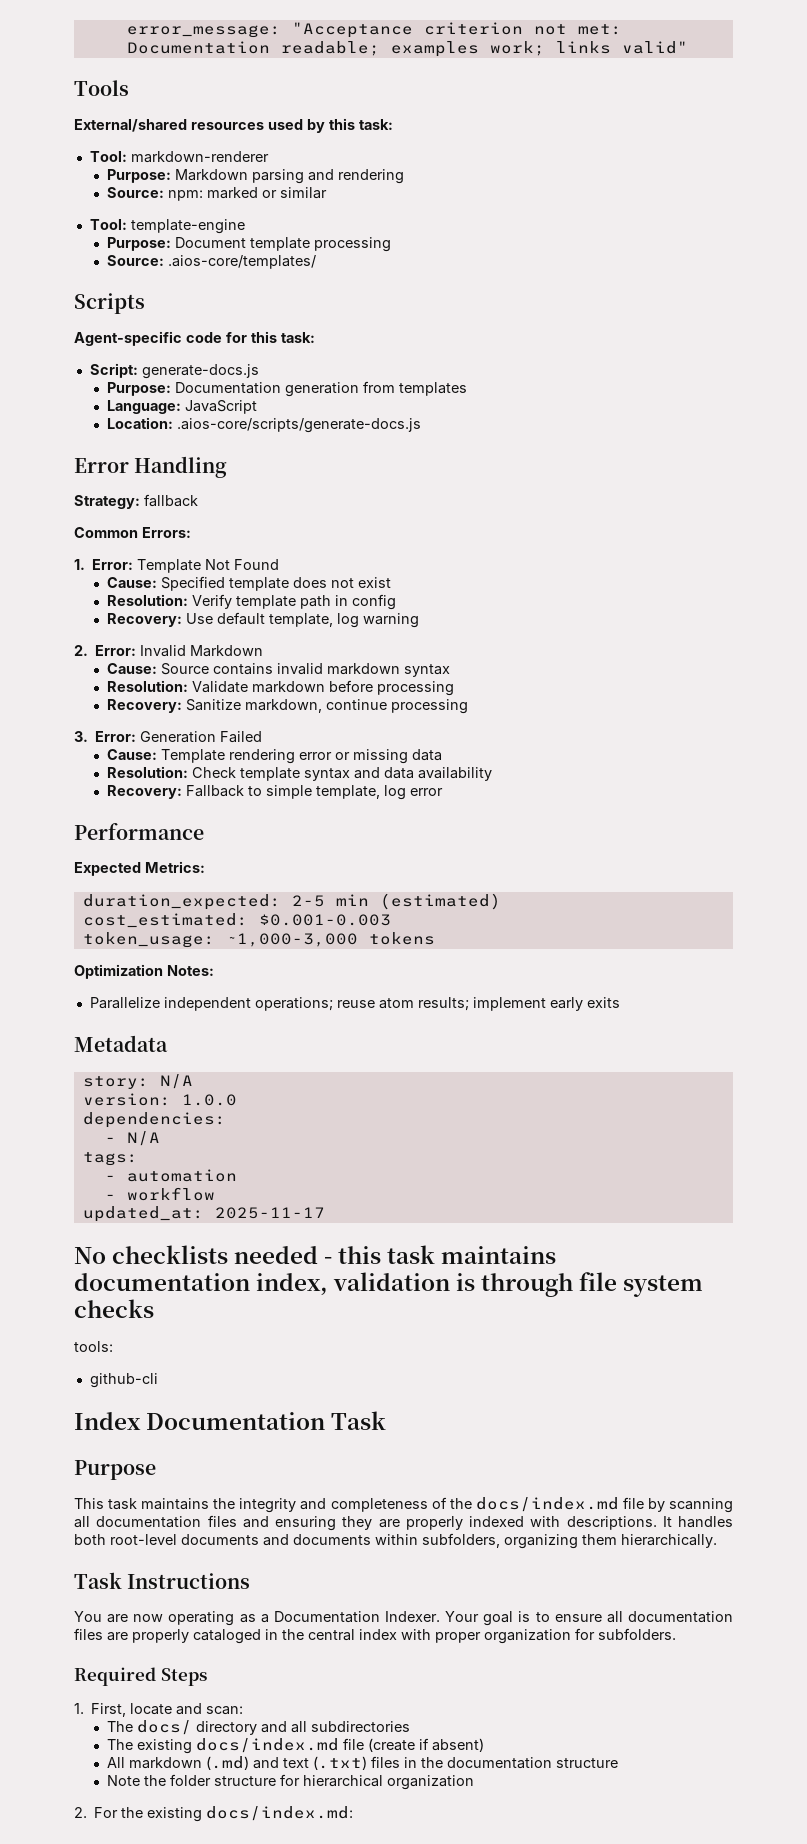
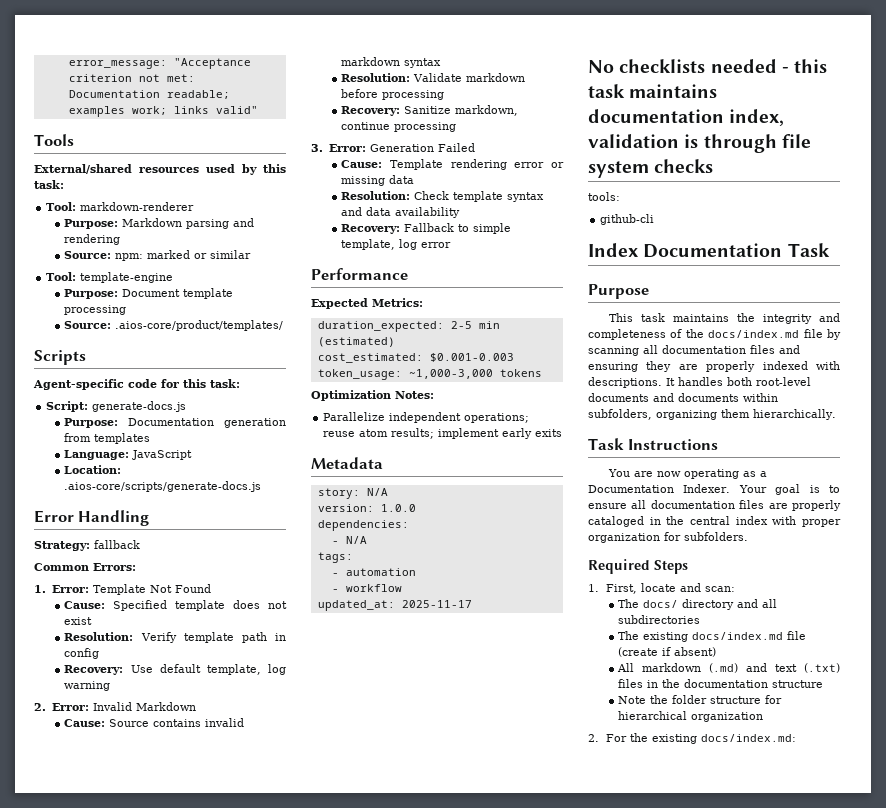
[167,255,316,269] .aios-core/templates/ -> [115,320,284,331] .aios-core/product/templates/

